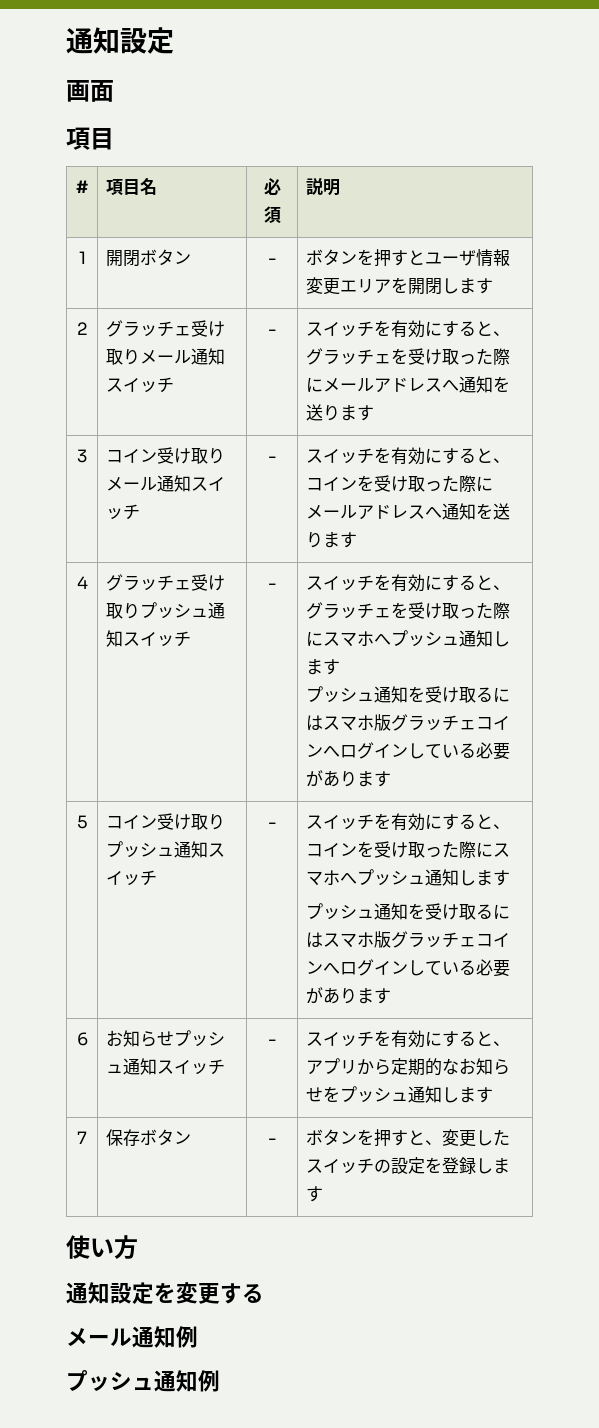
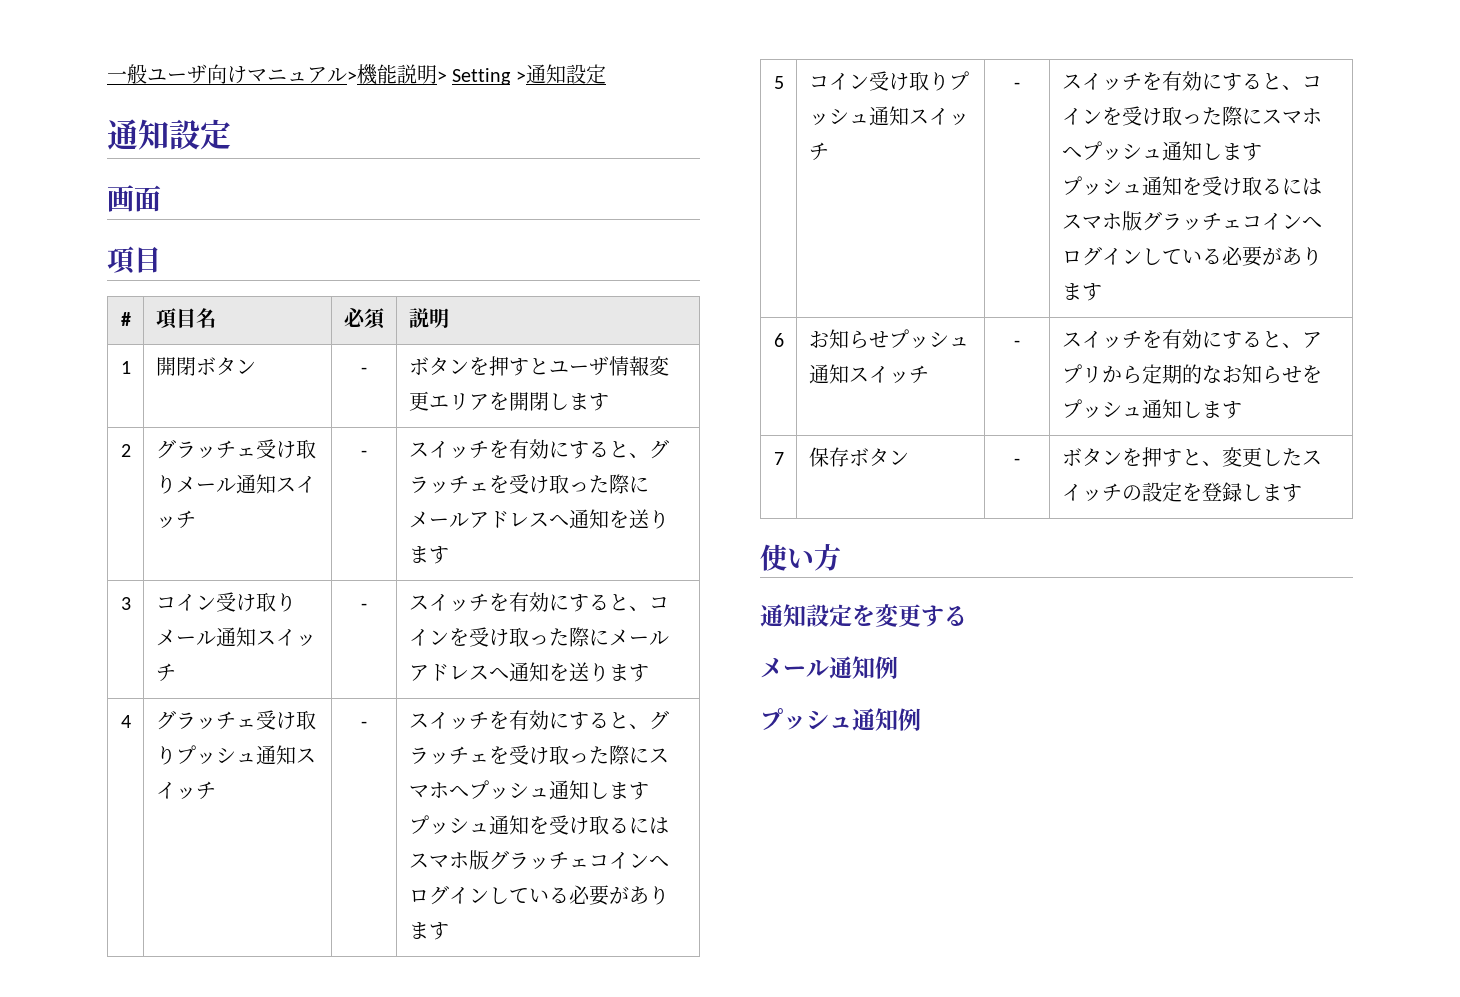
(66, 41) none -> [107,64,606,85] 一般ユーザ向けマニュアル>機能説明> Setting >通知設定 //

